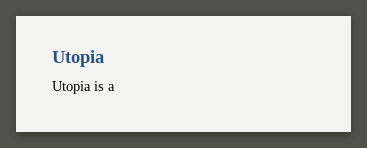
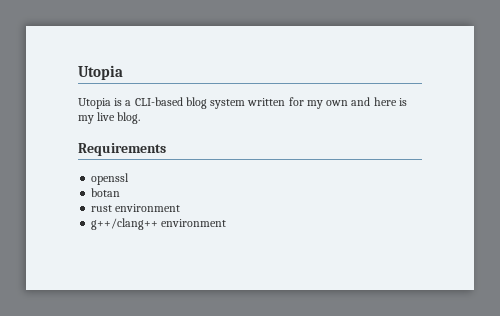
(115, 87) none -> [134,97,407,109] [78,112,141,124] [78,143,166,156] [91,173,130,185] [91,188,121,197] [91,204,181,212] [91,218,227,230] CLI-based blog system written for my own and here is my live blog. // Requirements // openssl // botan // rust environment // g++/clang++ environment

